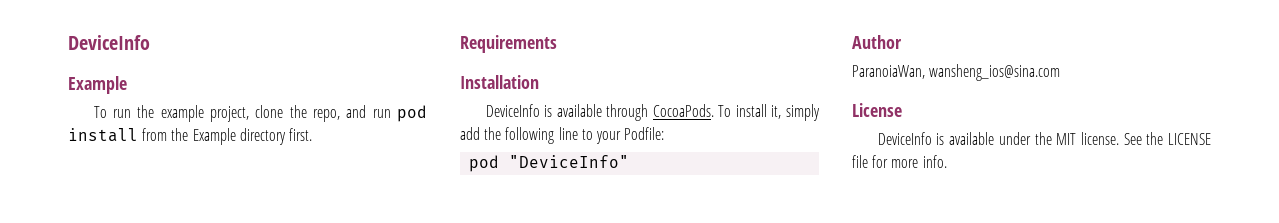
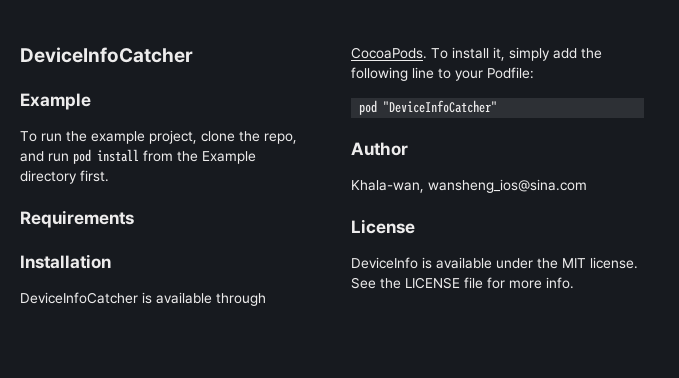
[68,35,150,50] DeviceInfo -> [20,47,193,63] DeviceInfoCatcher
[485,104,540,117] DeviceInfo -> [20,292,138,304] DeviceInfoCatcher
[509,155,630,168] "DeviceInfo" -> [383,100,498,113] "DeviceInfoCatcher"
[852,65,925,79] ParanoiaWan, -> [351,180,424,193] Khala-wan,

